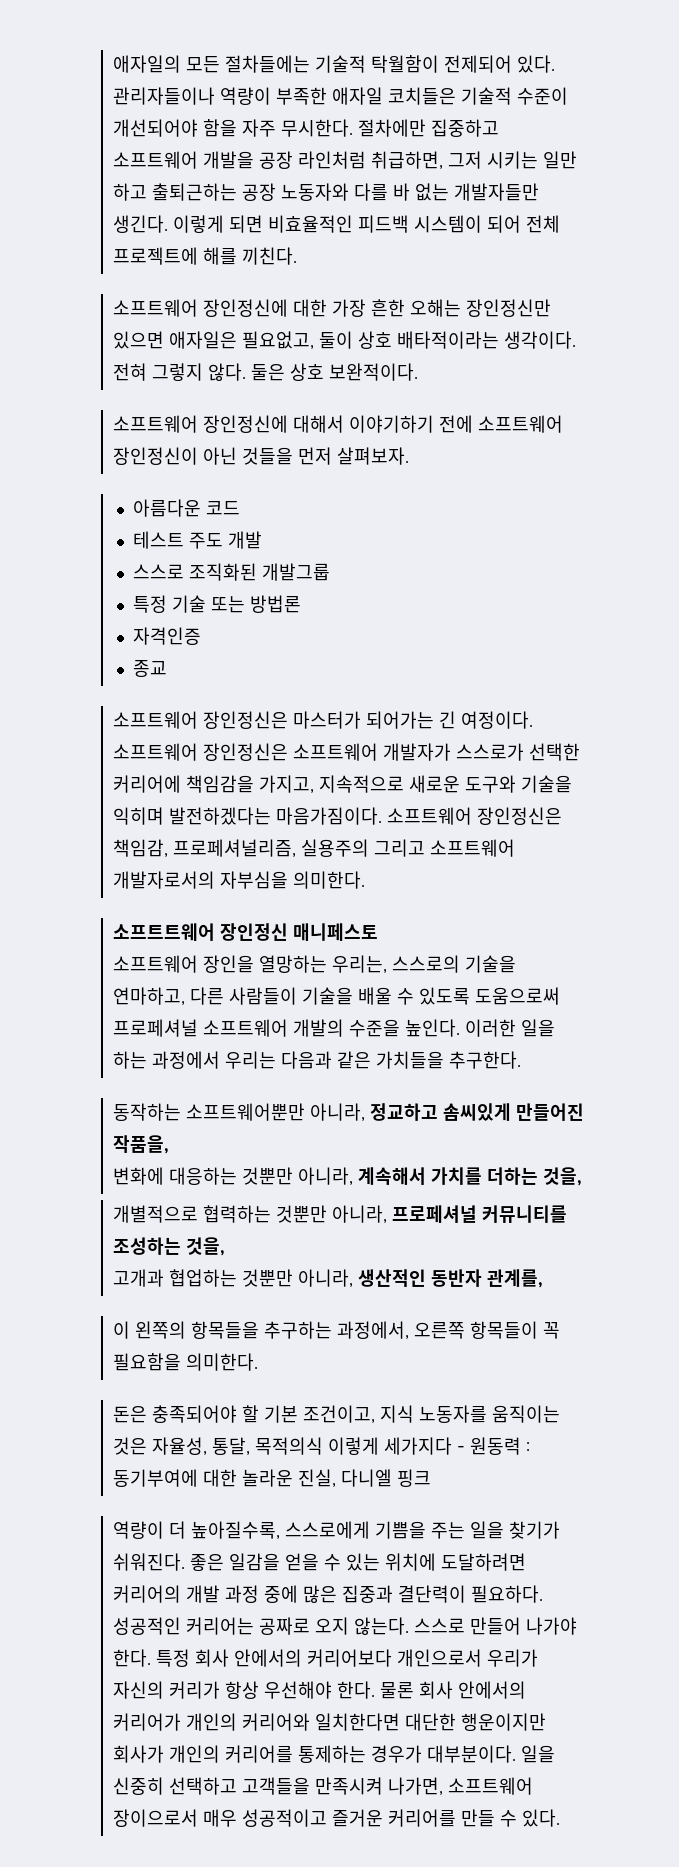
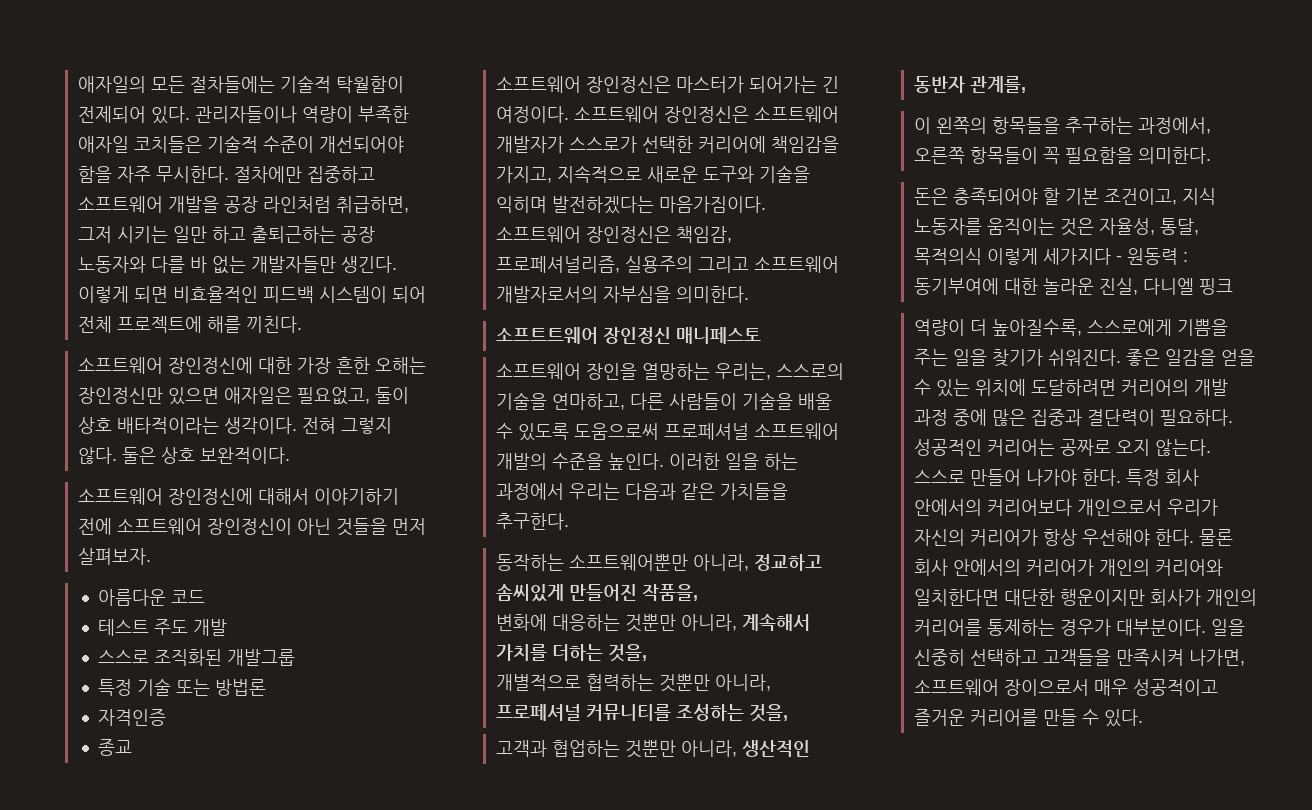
[113,1269,165,1287] 고개과 -> [495,740,547,757] 고객과
[169,1681,221,1699] 커리가 -> [969,529,1038,546] 커리어가

